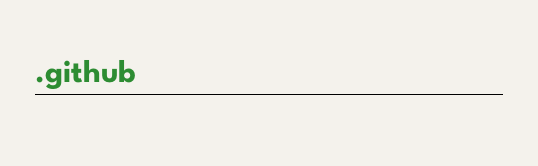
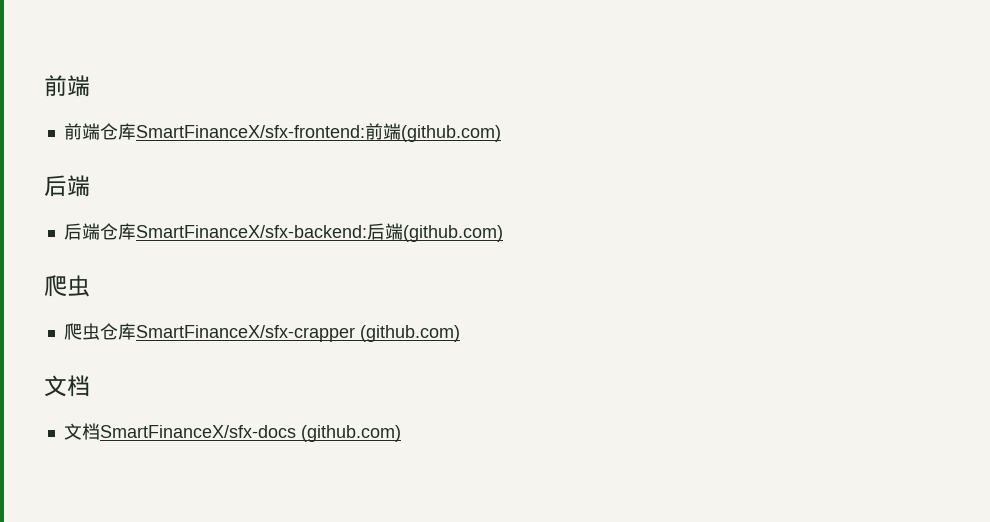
[35,59,136,90] .github -> [44,75,90,97] [63,123,501,142] [44,175,90,197] [63,223,503,242] [44,275,90,297] [63,323,460,342] [44,375,90,397] [63,423,401,442] 前端 // 前端仓库SmartFinanceX/sfx-frontend:前端(github.com) // 后端 // 后端仓库SmartFinanceX/sfx-backend:后端(github.com) // 爬虫 // 爬虫仓库SmartFinanceX/sfx-crapper (github.com) // 文档 // 文档SmartFinanceX/sfx-docs (github.com)

